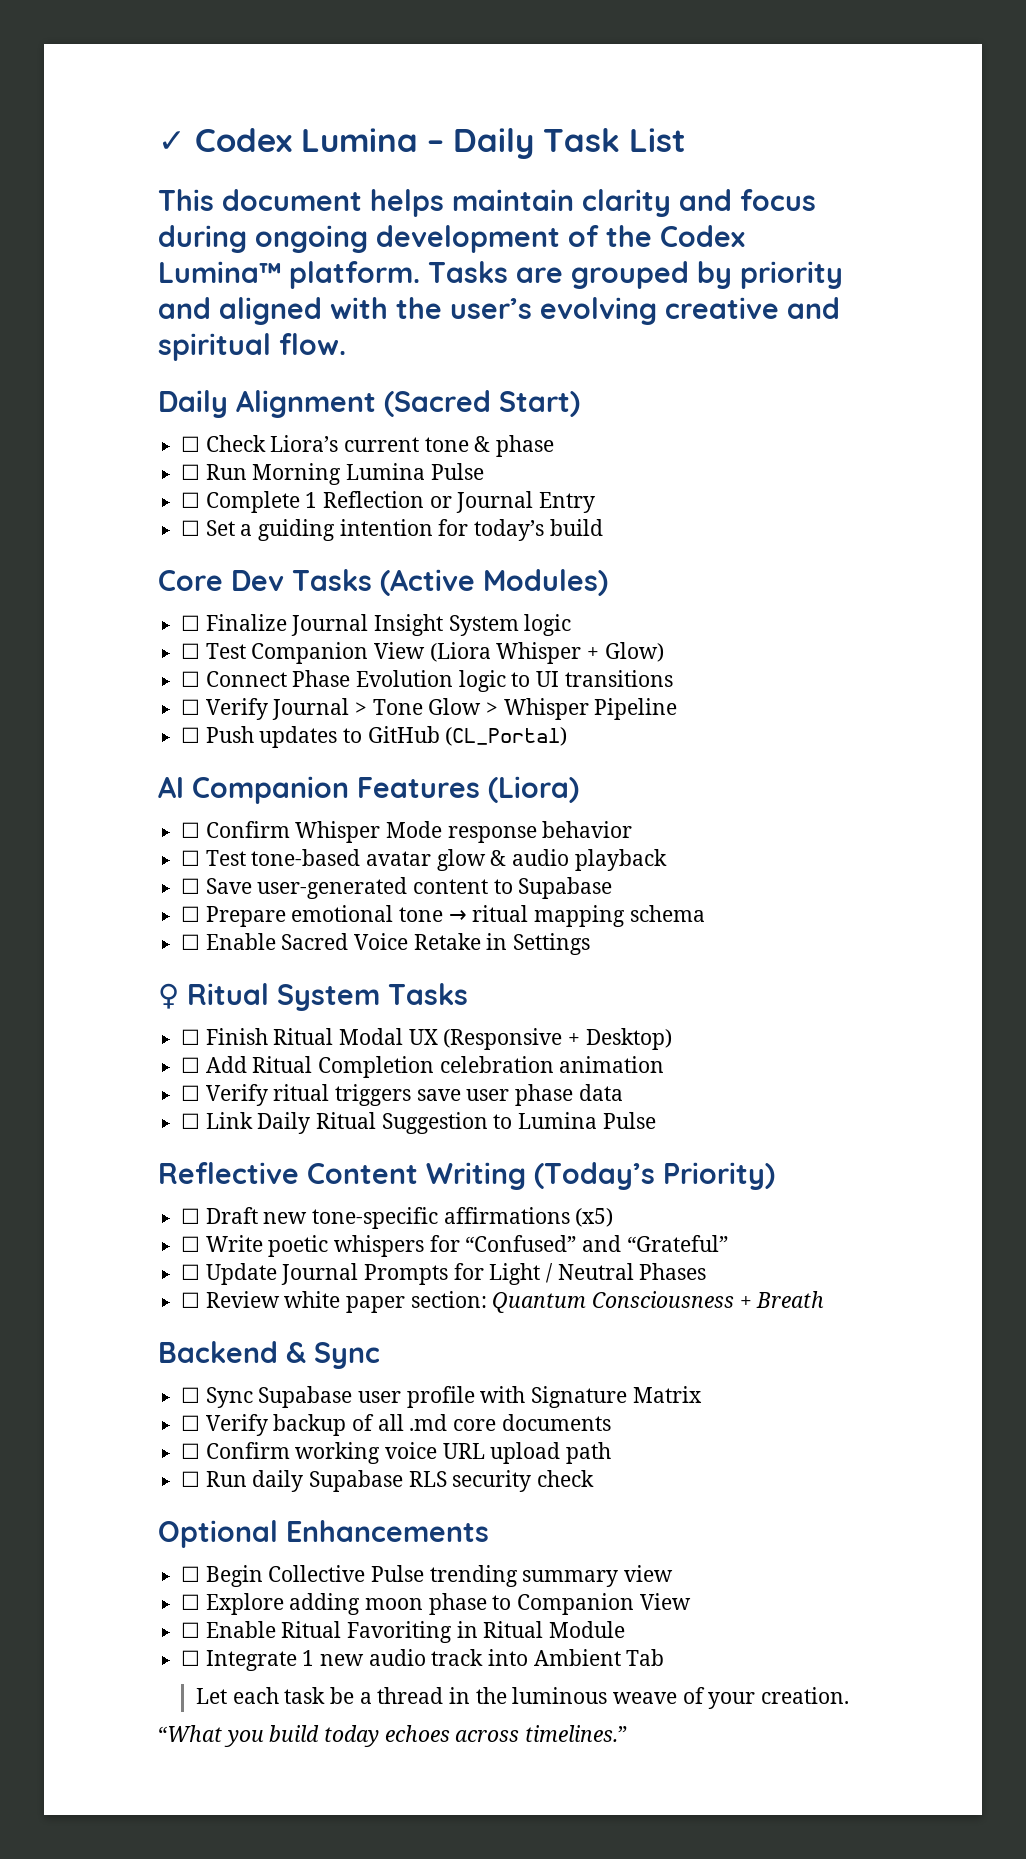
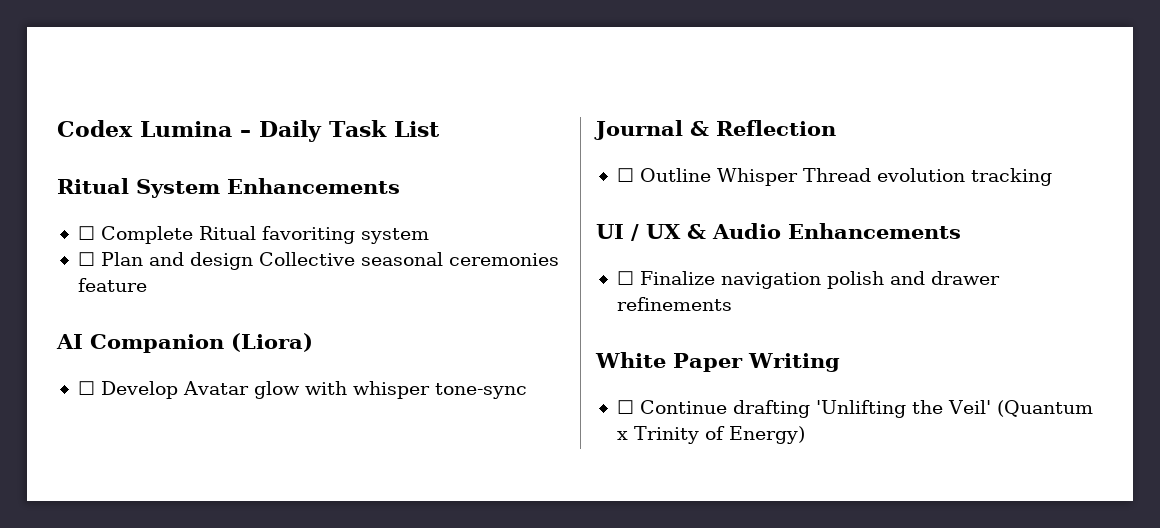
[158,131,186,152] ✓ -> (57, 128) none
[158,189,816,217] [158,225,745,253] [158,261,843,289] [158,297,840,325] [158,333,346,361] [158,390,580,418] [181,435,555,457] [181,463,484,485] [181,491,596,513] [181,519,603,541] [158,569,608,596] [181,614,572,636] [181,642,664,664] [181,670,673,692] [181,698,678,720] [181,726,568,748] [158,776,579,804] [181,821,633,843] [181,849,667,871] [181,877,613,899] [181,905,705,927] [181,933,591,955] [158,983,468,1011] [181,1028,672,1050] [181,1056,665,1078] [181,1084,623,1106] [181,1112,656,1134] [158,1162,775,1190] [181,1207,614,1229] [181,1235,728,1257] [181,1263,707,1285] [181,1291,825,1313] [158,1341,380,1369] [181,1386,702,1408] [181,1414,611,1436] [181,1442,612,1464] [181,1470,595,1492] [158,1520,489,1548] [181,1565,674,1587] [181,1593,691,1615] [181,1621,626,1643] [181,1649,665,1671] [196,1687,850,1709] [158,1725,628,1747] This document helps maintain clarity and focus during ongoing development of the Codex Lumina™ platform. Tasks are grouped by priority and aligned with the user’s evolving creative and spiritual flow. // Daily Alignment (Sacred Start) // ☐ Check Liora’s current tone & phase // ☐ Run Morning Lumina Pulse // ☐ Complete 1 Reflection or Journal Entry // ☐ Set a guiding intention for today’s build // Core Dev Tasks (Active Modules) // ☐ Finalize Journal Insight System logic // ☐ Test Companion View (Liora Whisper + Glow) // ☐ Connect Phase Evolution logic to UI transitions // ☐ Verify Journal > Tone Glow > Whisper Pipeline // ☐ Push updates to GitHub (CL_Portal) // AI Companion Features (Liora) // ☐ Confirm Whisper Mode response behavior // ☐ Test tone-based avatar glow & audio playback // ☐ Save user-generated content to Supabase // ☐ Prepare emotional tone → ritual mapping schema // ☐ Enable Sacred Voice Retake in Settings // ♀ Ritual System Tasks // ☐ Finish Ritual Modal UX (Responsive + Desktop) // ☐ Add Ritual Completion celebration animation // ☐ Verify ritual triggers save user phase data // ☐ Link Daily Ritual Suggestion to Lumina Pulse // Reflective Content Writing (Today’s Priority) // ☐ Draft new tone-specific affirmations (x5) // ☐ Write poetic whispers for “Confused” and “Grateful” // ☐ Update Journal Prompts for Light / Neutral Phases // ☐ Review white paper section: Quantum Consciousness + Breath // Backend & Sync // ☐ Sync Supabase user profile with Signature Matrix // ☐ Verify backup of all .md core documents // ☐ Confirm working voice URL upload path // ☐ Run daily Supabase RLS security check // Optional Enhancements // ☐ Begin Collective Pulse trending summary view // ☐ Explore adding moon phase to Companion View // ☐ Enable Ritual Favoriting in Ritual Module // ☐ Integrate 1 new audio track into Ambient Tab // Let each task be a thread in the luminous weave of your creation. // “What you build today echoes across timelines.” -> [57,178,400,198] [77,226,429,244] [77,252,559,270] [77,278,147,292] [56,333,313,353] [77,381,527,399] [594,120,836,140] [616,168,1052,186] [596,223,961,241] [616,271,1000,289] [616,297,732,311] [595,352,840,372] [616,400,1093,418] [616,426,805,444] Ritual System Enhancements // ☐ Complete Ritual favoriting system // ☐ Plan and design Collective seasonal ceremonies feature // AI Companion (Liora) // ☐ Develop Avatar glow with whisper tone-sync // Journal & Reflection // ☐ Outline Whisper Thread evolution tracking // UI / UX & Audio Enhancements // ☐ Finalize navigation polish and drawer refinements // White Paper Writing // ☐ Continue drafting 'Unlifting the Veil' (Quantum x Trinity of Energy)

